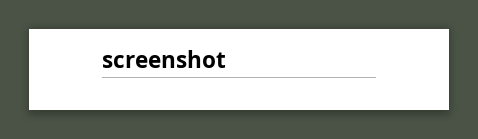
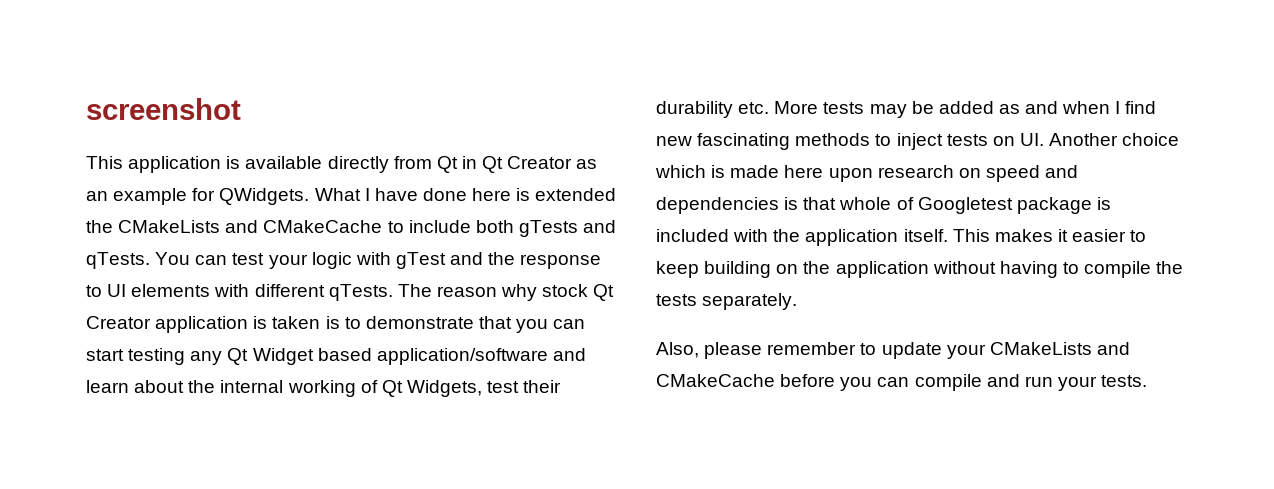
(226, 59) none -> [86,156,598,173] [86,188,617,205] [86,220,617,237] [86,252,602,269] [86,284,615,301] [86,316,586,333] [86,348,586,365] [86,380,562,397] [656,101,1157,118] [656,133,1180,150] [655,165,1079,182] [656,197,1111,214] [656,229,1147,246] [656,261,1184,278] [656,293,798,310] [656,342,1130,359] [656,374,1148,391] // This application is available directly from Qt in Qt Creator as an example for QWidgets. What I have done here is extended the CMakeLists and CMakeCache to include both gTests and qTests. You can test your logic with gTest and the response to UI elements with different qTests. The reason why stock Qt Creator application is taken is to demonstrate that you can start testing any Qt Widget based application/software and learn about the internal working of Qt Widgets, test their durability etc. More tests may be added as and when I find new fascinating methods to inject tests on UI. Another choice which is made here upon research on speed and dependencies is that whole of Googletest package is included with the application itself. This makes it easier to keep building on the application without having to compile the tests separately. // Also, please remember to update your CMakeLists and CMakeCache before you can compile and run your tests.

